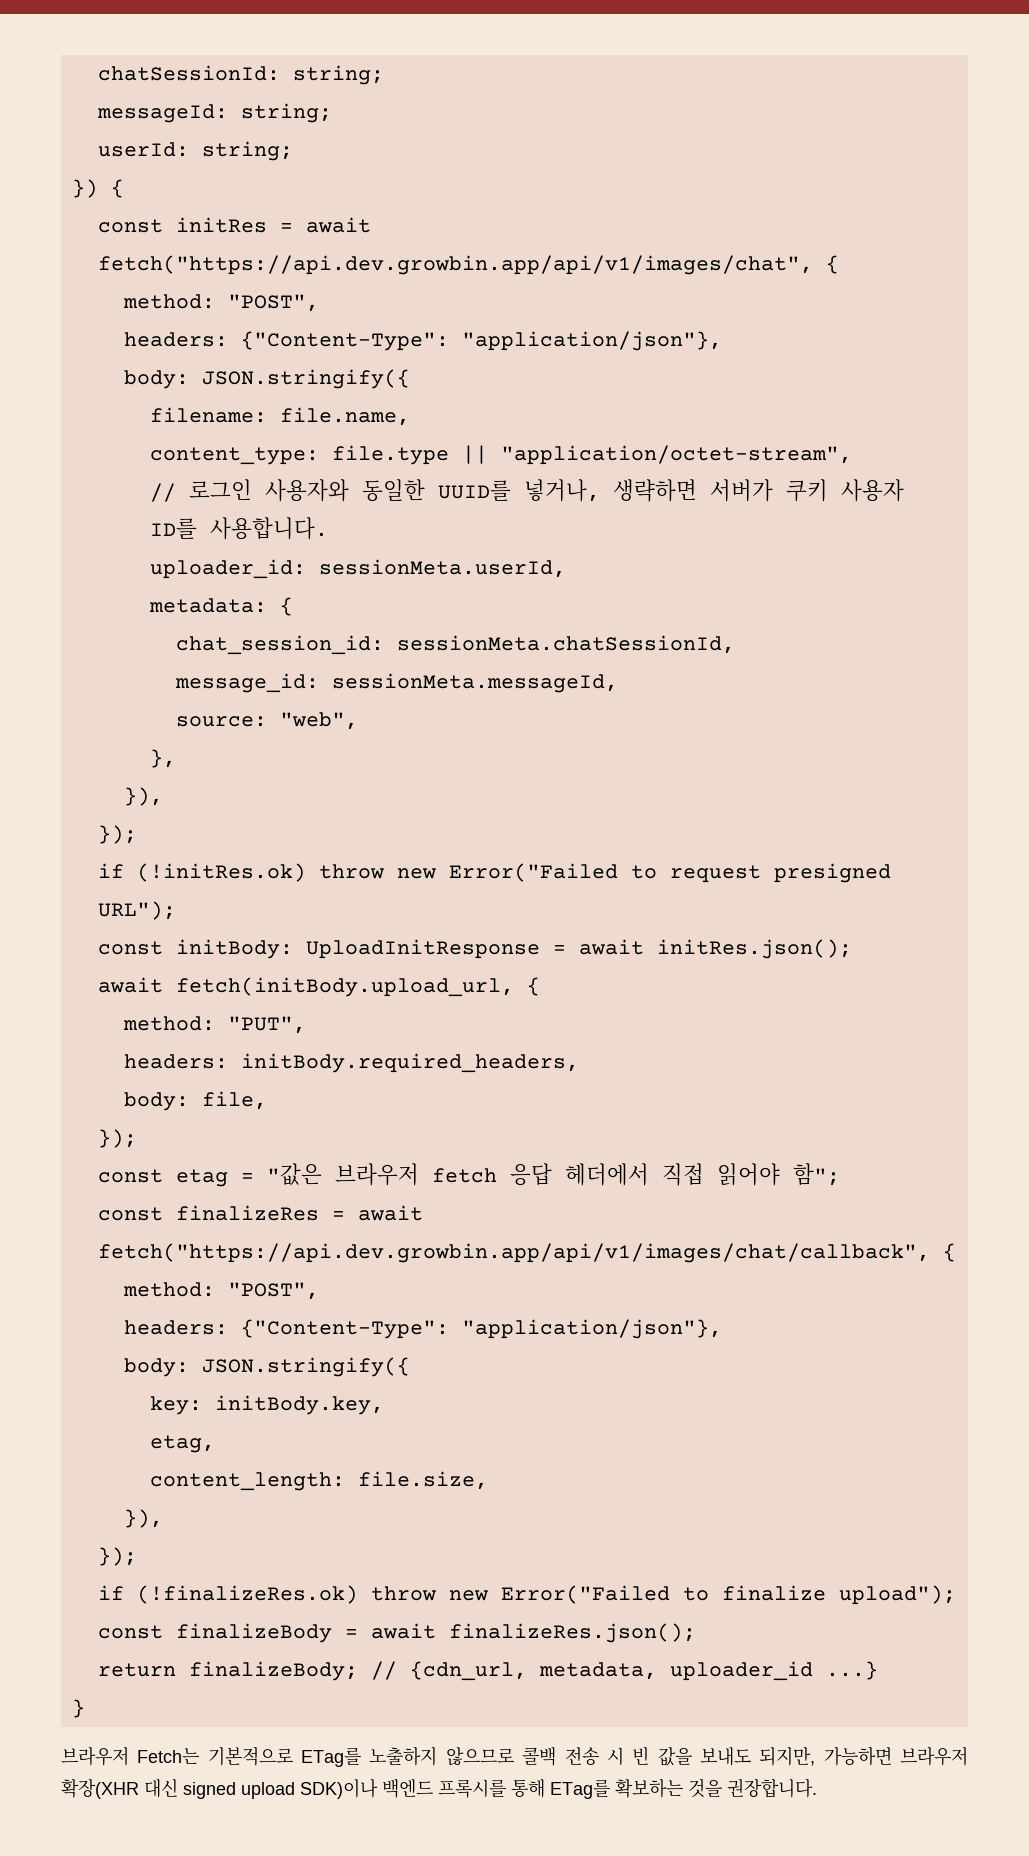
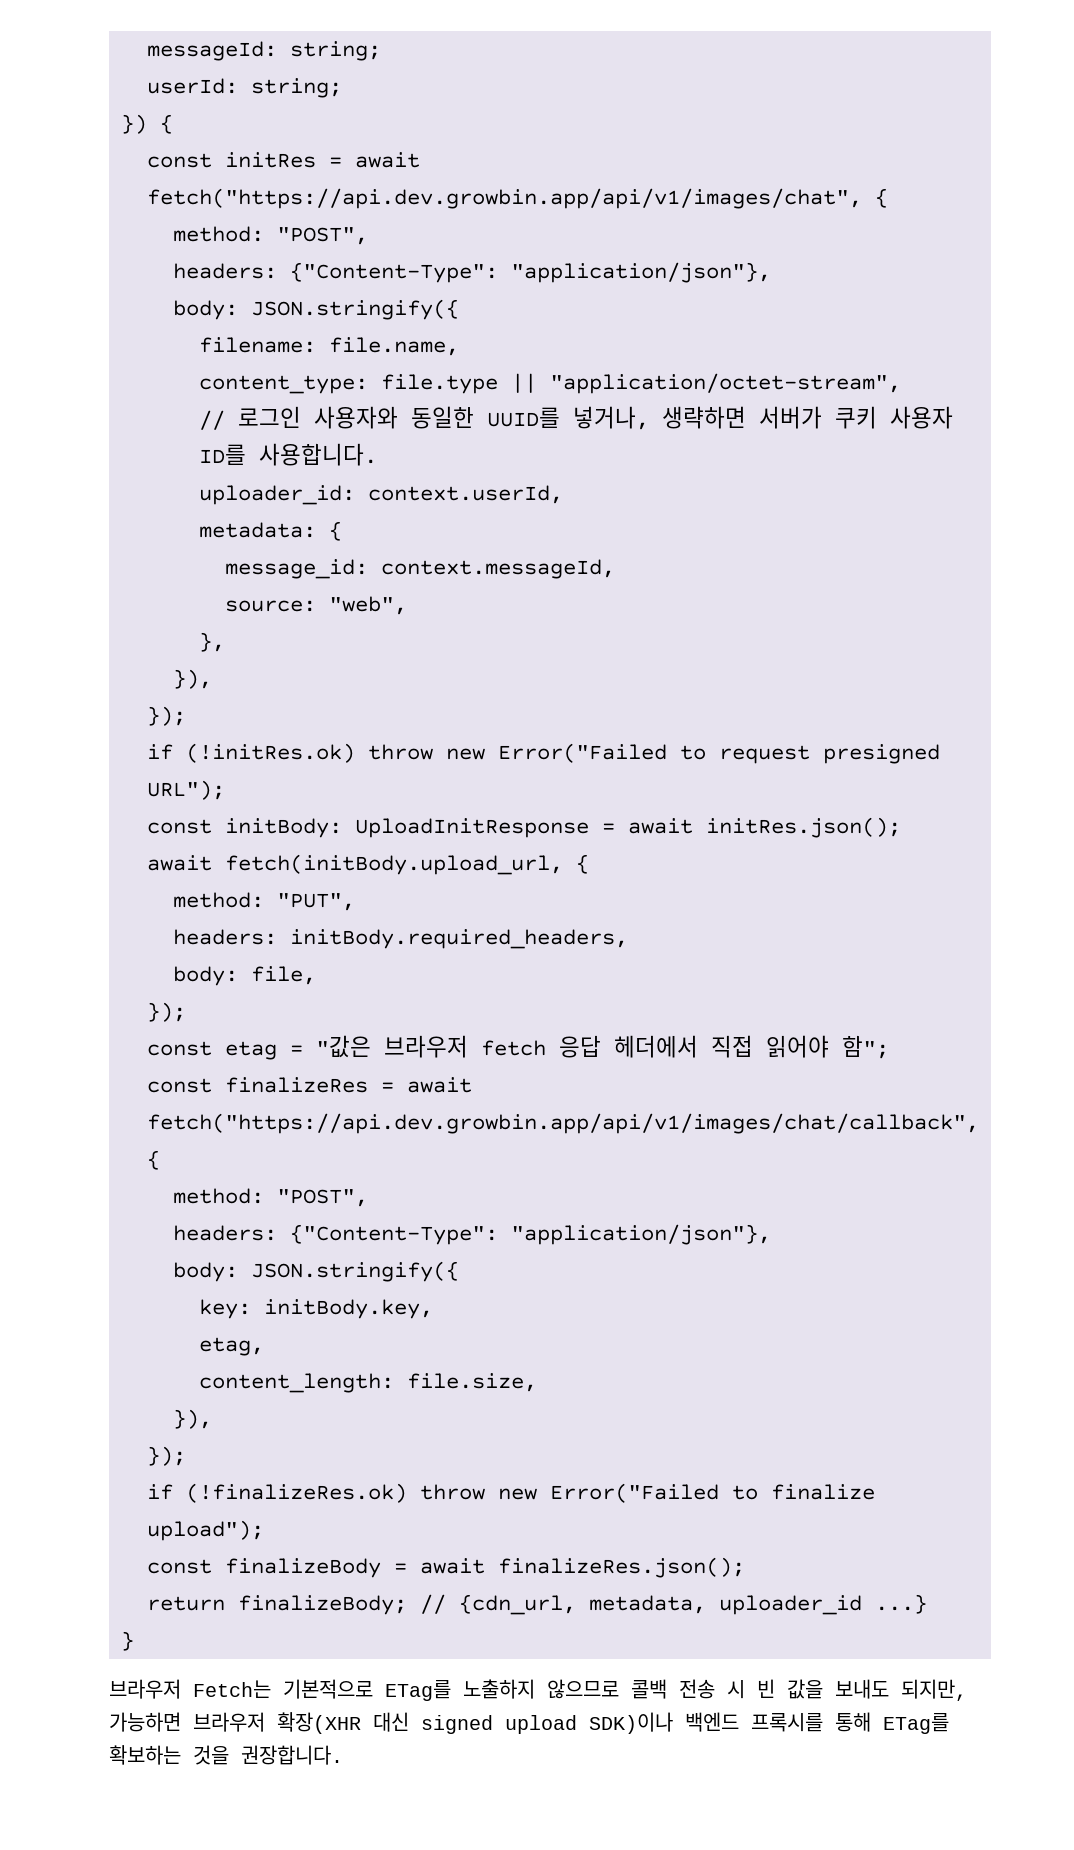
[97,65,384,85] chatSessionId: string; // -> (147, 51) none
[318,559,566,578] sessionMeta.userId, -> [368,485,563,504] context.userId,
[175,635,735,655] // chat_session_id: sessionMeta.chatSessionId, -> (342, 531) none
[331,673,618,693] sessionMeta.messageId, -> [381,559,615,579] context.messageId,

